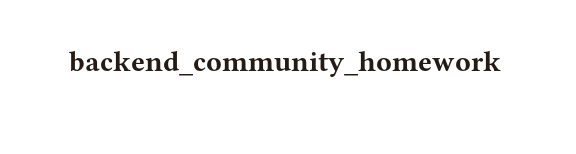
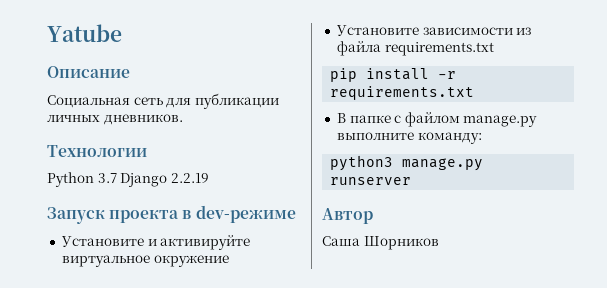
[69,51,501,77] backend_community_homework -> [47,24,122,42] [47,66,130,78] [47,93,279,109] [47,114,183,125] [47,145,147,157] [47,172,209,187] [47,205,296,224] [60,235,251,250] [61,255,229,267] [335,25,532,36] [336,41,494,56] [330,68,457,82] [330,86,475,100] [336,112,538,127] [336,132,482,144] [330,155,484,171] [330,177,412,185] [322,208,373,224] [322,236,439,250] Yatube // Описание // Социальная сеть для публикации личных дневников. // Технологии // Python 3.7 Django 2.2.19 // Запуск проекта в dev-режиме // Установите и активируйте виртуальное окружение // Установите зависимости из файла requirements.txt // pip install -r requirements.txt // В папке с файлом manage.py выполните команду: // python3 manage.py runserver // Автор // Саша Шорников

